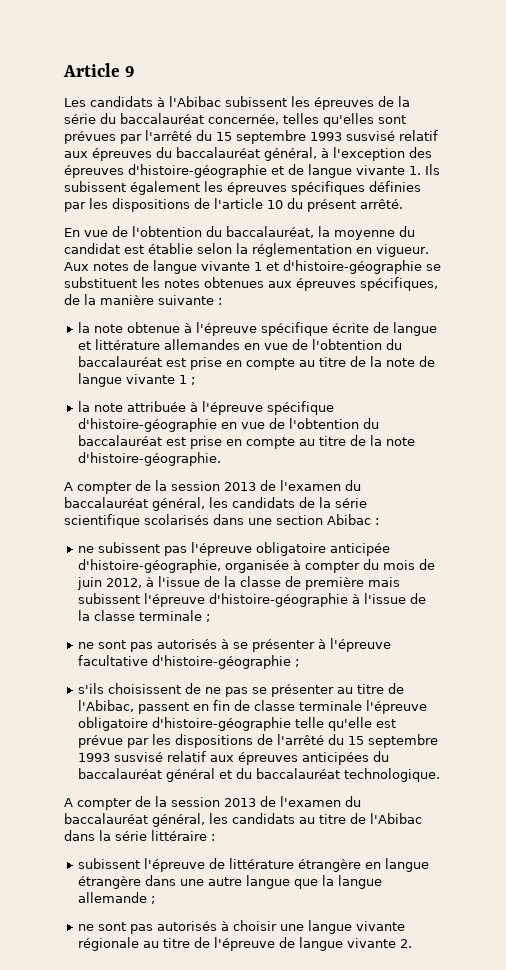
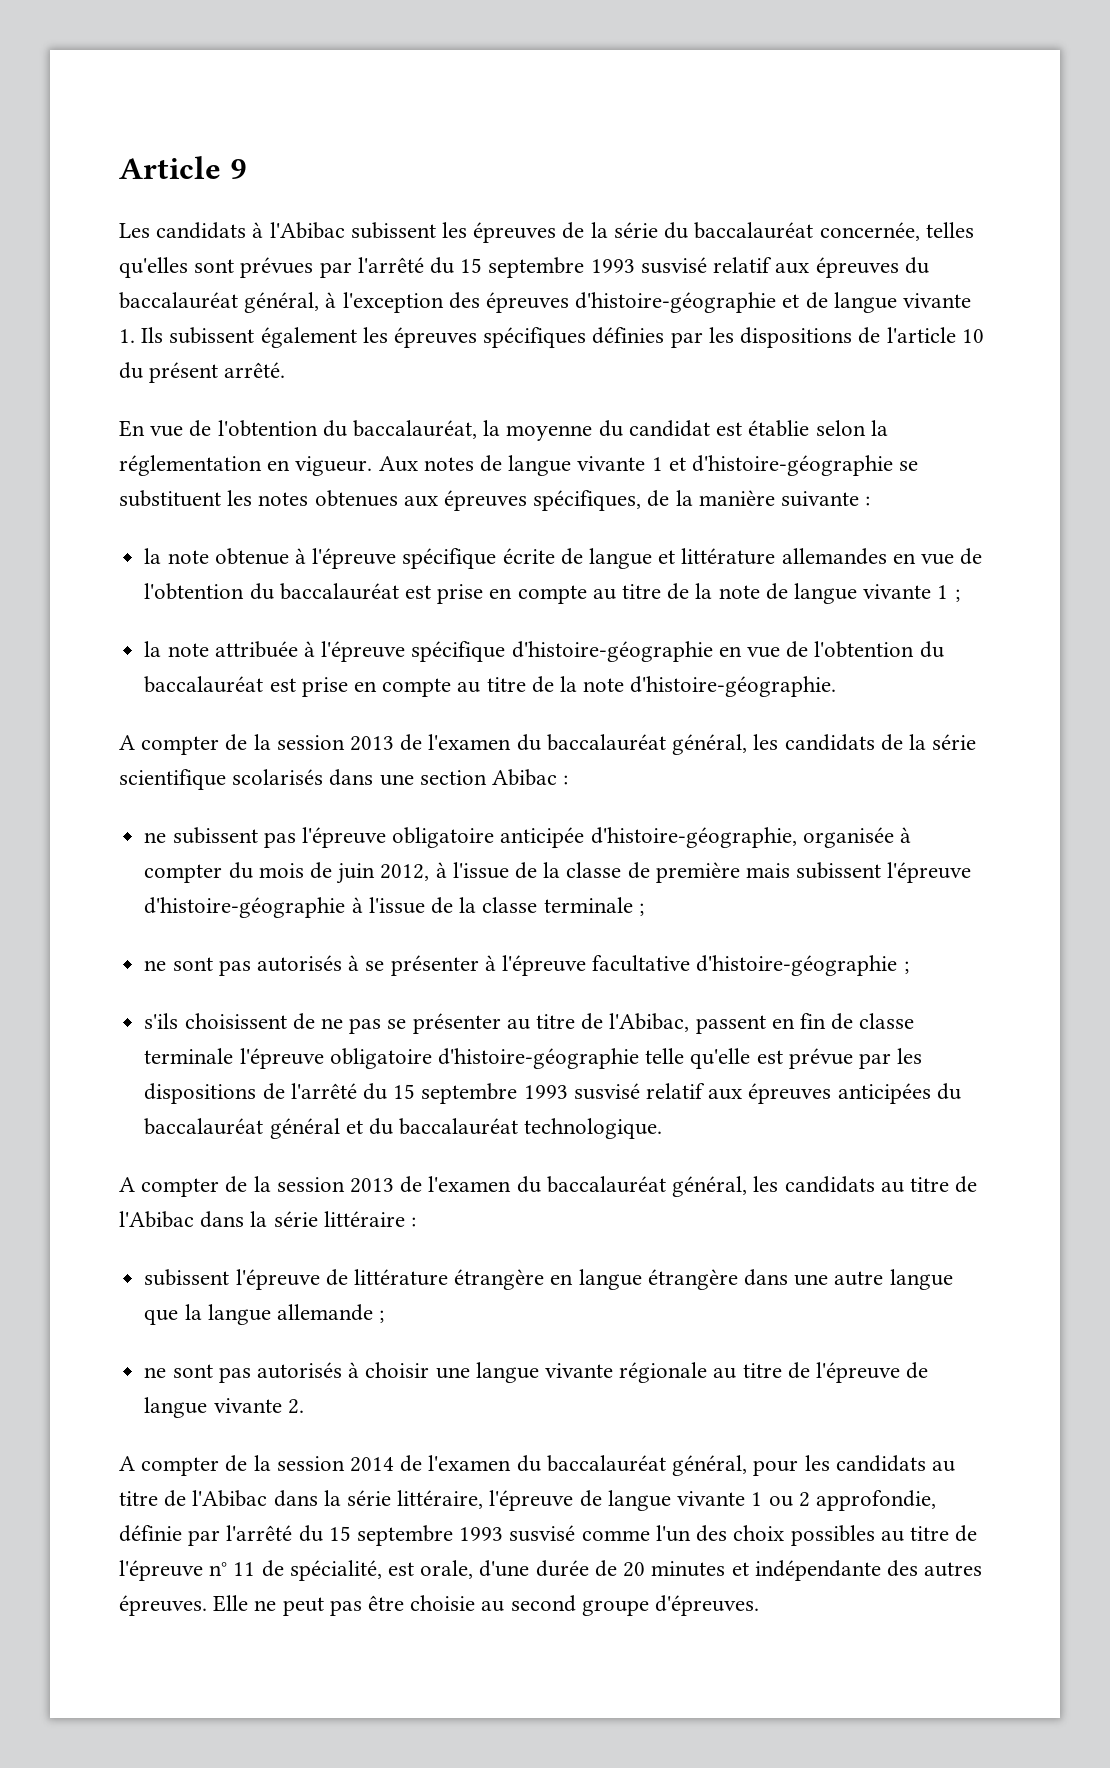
(413, 943) none -> [119,1455,955,1476] [119,1490,936,1511] [119,1525,978,1546] [119,1560,983,1581] [119,1595,760,1616] // A compter de la session 2014 de l'examen du baccalauréat général, pour les candidats au titre de l'Abibac dans la série littéraire, l'épreuve de langue vivante 1 ou 2 approfondie, définie par l'arrêté du 15 septembre 1993 susvisé comme l'un des choix possibles au titre de l'épreuve n° 11 de spécialité, est orale, d'une durée de 20 minutes et indépendante des autres épreuves. Elle ne peut pas être choisie au second groupe d'épreuves.

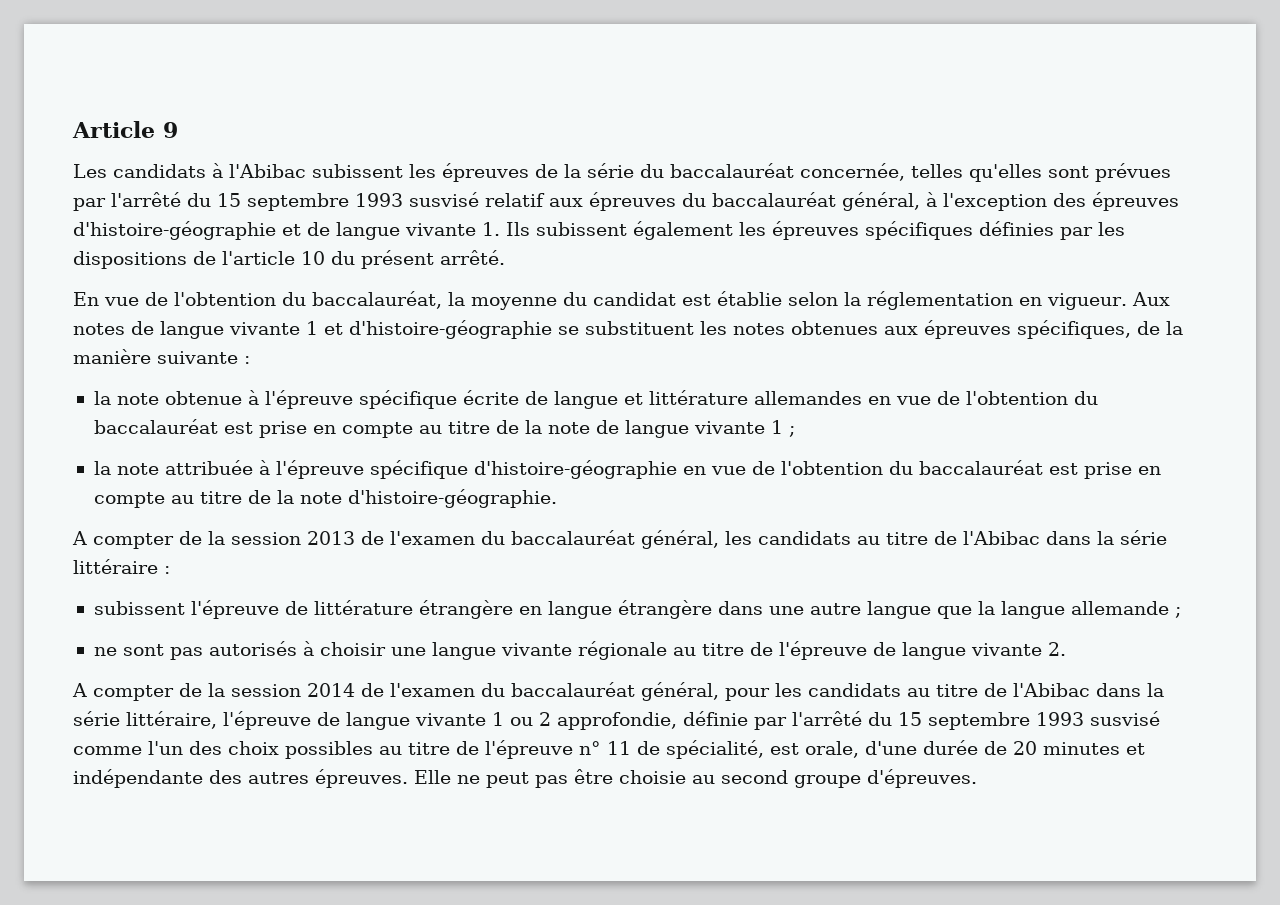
[119,734,977,755] [119,769,569,790] [144,827,911,848] [144,862,972,884] [144,897,644,918] [144,955,909,976] [144,1013,915,1034] [144,1048,923,1069] [144,1083,961,1104] [144,1118,663,1139] // A compter de la session 2013 de l'examen du baccalauréat général, les candidats de la série scientifique scolarisés dans une section Abibac : // ne subissent pas l'épreuve obligatoire anticipée d'histoire-géographie, organisée à compter du mois de juin 2012, à l'issue de la classe de première mais subissent l'épreuve d'histoire-géographie à l'issue de la classe terminale ; // ne sont pas autorisés à se présenter à l'épreuve facultative d'histoire-géographie ; // s'ils choisissent de ne pas se présenter au titre de l'Abibac, passent en fin de classe terminale l'épreuve obligatoire d'histoire-géographie telle qu'elle est prévue par les dispositions de l'arrêté du 15 septembre 1993 susvisé relatif aux épreuves anticipées du baccalauréat général et du baccalauréat technologique. -> (557, 498) none

